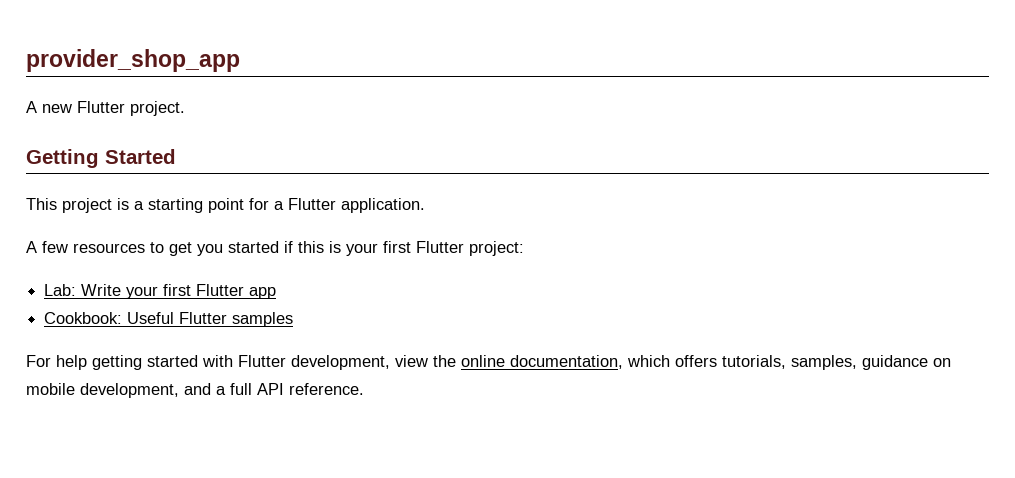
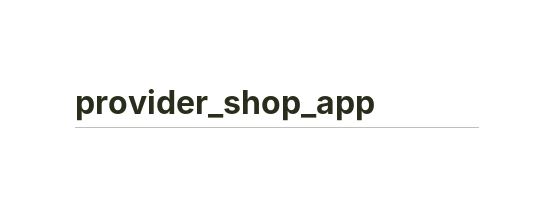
[26,101,185,116] [26,149,176,168] [26,198,425,213] [26,241,524,256] [44,284,277,299] [44,312,294,327] [26,355,951,370] [26,383,364,398] // A new Flutter project. // Getting Started // This project is a starting point for a Flutter application. // A few resources to get you started if this is your first Flutter project: // Lab: Write your first Flutter app // Cookbook: Useful Flutter samples // For help getting started with Flutter development, view the online documentation, which offers tutorials, samples, guidance on mobile development, and a full API reference. -> (375, 105) none

